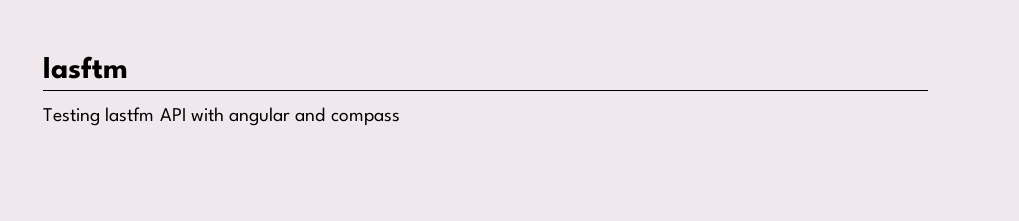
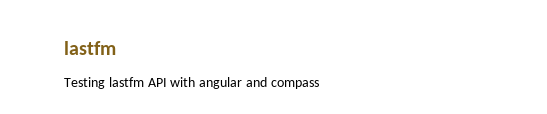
[43,56,128,79] lasftm -> [64,41,116,55] lastfm

